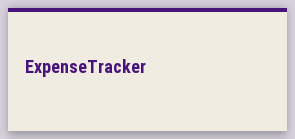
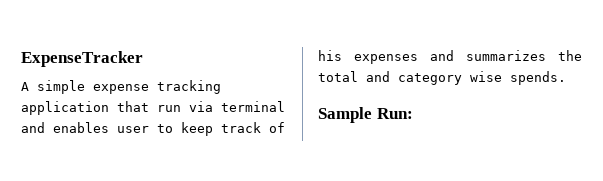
(146, 68) none -> [21,80,221,94] [21,101,285,115] [21,122,285,136] [318,50,582,64] [318,71,566,85] [318,107,413,123] // A simple expense tracking application that run via terminal and enables user to keep track of his expenses and summarizes the total and category wise spends. // Sample Run:

